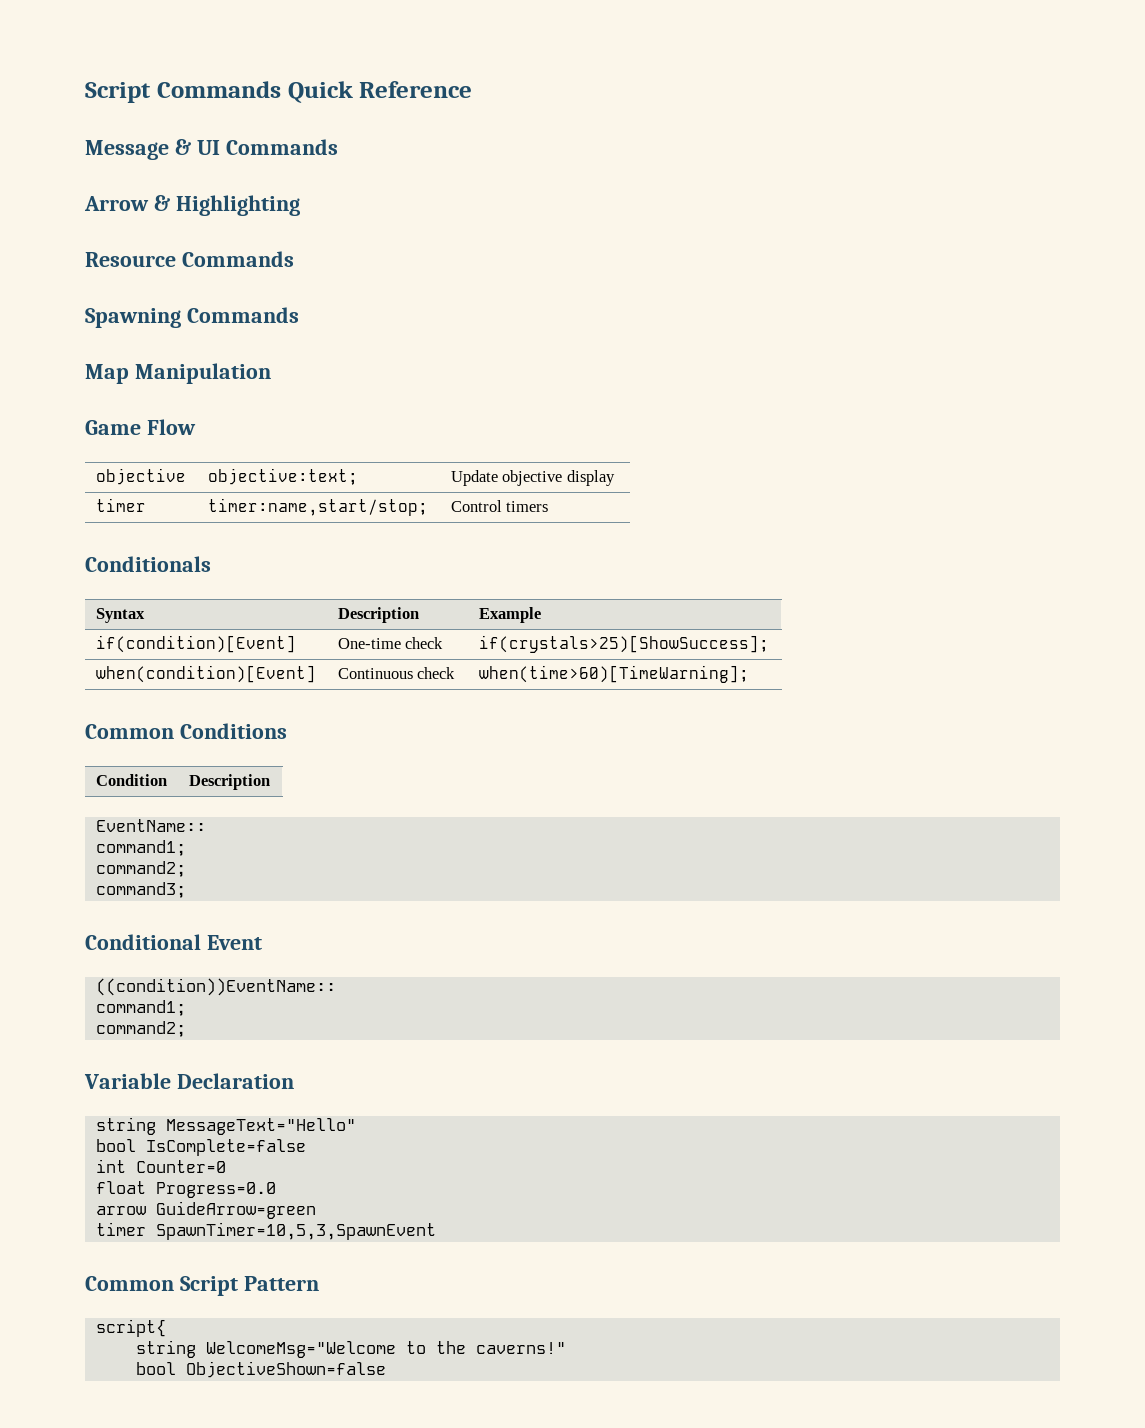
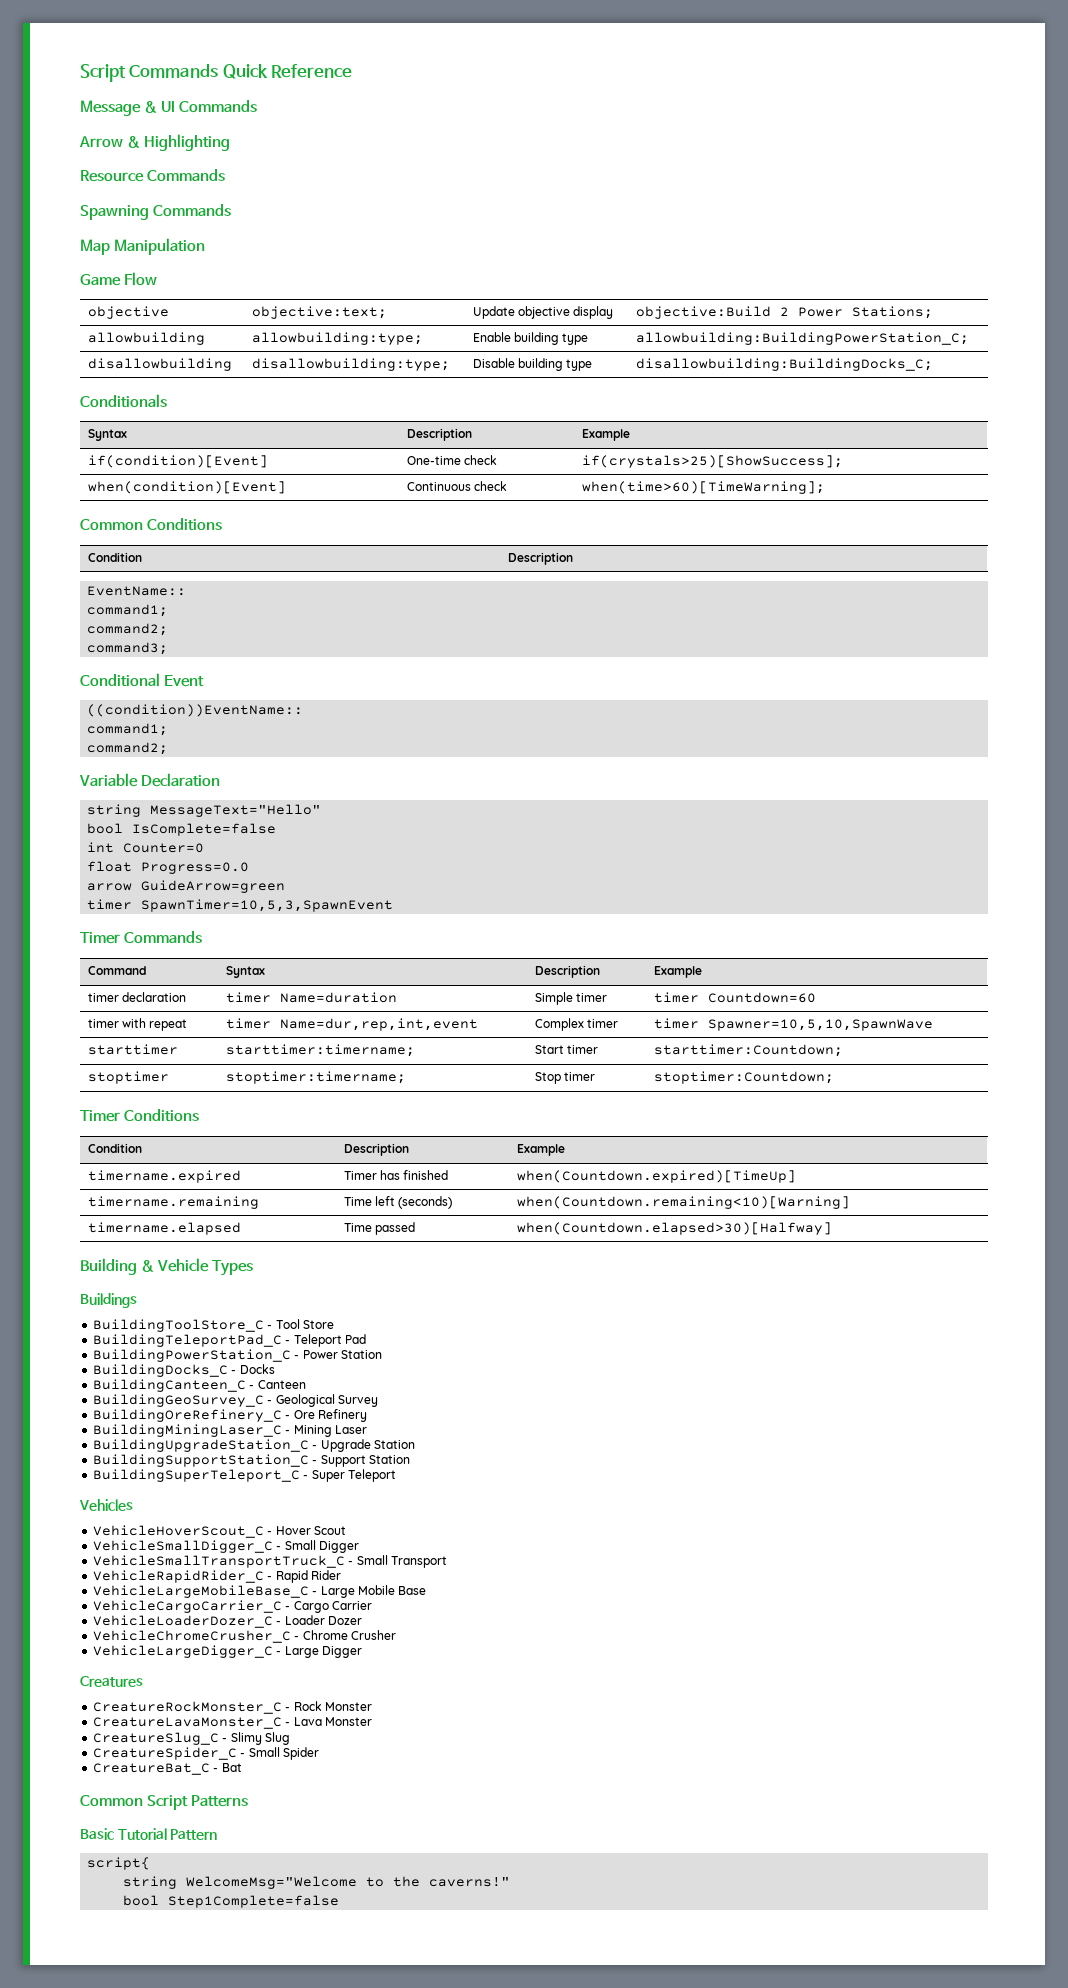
[95,498,146,512] [207,498,428,516] [450,500,549,512] // timer | timer:name,start/stop; | Control timers -> [635,306,933,319] [87,332,205,345] [251,332,423,345] [472,332,589,345] [635,332,969,345] [87,358,232,371] [251,358,450,371] [472,358,593,371] [635,358,933,371] | objective:Build 2 Power Stations; // allowbuilding | allowbuilding:type; | Enable building type | allowbuilding:BuildingPowerStation_C; // disallowbuilding | disallowbuilding:type; | Disable building type | disallowbuilding:BuildingDocks_C;
(437, 1231) none -> [80,931,203,944] [87,966,146,975] [225,966,265,978] [534,965,600,978] [653,966,702,978] [87,992,187,1002] [225,992,397,1003] [534,992,608,1005] [653,992,816,1003] [87,1018,188,1031] [225,1018,478,1031] [534,1018,619,1031] [653,1018,933,1031] [87,1044,178,1055] [225,1044,415,1057] [534,1045,599,1054] [653,1044,843,1057] [87,1071,169,1084] [225,1071,406,1084] [534,1072,596,1084] [653,1071,834,1084] [80,1109,200,1122] [87,1143,142,1153] [343,1143,409,1156] [516,1144,565,1156] [87,1170,241,1183] [343,1170,449,1180] [516,1170,796,1183] [87,1196,259,1209] [343,1196,453,1209] [516,1196,850,1209] [87,1222,241,1235] [343,1222,416,1235] [516,1222,832,1235] [80,1258,254,1276] [80,1293,137,1308] [93,1319,334,1332] [93,1334,366,1347] [93,1349,382,1362] [93,1364,275,1377] [93,1379,306,1392] [93,1394,378,1407] [93,1409,367,1422] [93,1424,367,1437] [93,1439,415,1452] [93,1454,410,1467] [93,1469,396,1482] [79,1499,133,1511] [93,1525,346,1538] [93,1540,359,1553] [93,1555,447,1568] [93,1570,341,1583] [93,1585,427,1598] [93,1600,372,1613] [93,1615,362,1628] [93,1630,396,1643] [93,1645,362,1658] [80,1676,143,1687] [93,1701,372,1714] [93,1717,372,1729] [93,1732,290,1745] [93,1747,319,1760] [93,1763,242,1775] // Timer Commands // Command | Syntax | Description | Example // timer declaration | timer Name=duration | Simple timer | timer Countdown=60 // timer with repeat | timer Name=dur,rep,int,event | Complex timer | timer Spawner=10,5,10,SpawnWave // starttimer | starttimer:timername; | Start timer | starttimer:Countdown; // stoptimer | stoptimer:timername; | Stop timer | stoptimer:Countdown; // Timer Conditions // Condition | Description | Example // timername.expired | Timer has finished | when(Countdown.expired)[TimeUp] // timername.remaining | Time left (seconds) | when(Countdown.remaining<10)[Warning] // timername.elapsed | Time passed | when(Countdown.elapsed>30)[Halfway] // Building & Vehicle Types // Buildings // BuildingToolStore_C - Tool Store // BuildingTeleportPad_C - Teleport Pad // BuildingPowerStation_C - Power Station // BuildingDocks_C - Docks // BuildingCanteen_C - Canteen // BuildingGeoSurvey_C - Geological Survey // BuildingOreRefinery_C - Ore Refinery // BuildingMiningLaser_C - Mining Laser // BuildingUpgradeStation_C - Upgrade Station // BuildingSupportStation_C - Support Station // BuildingSuperTeleport_C - Super Teleport // Vehicles // VehicleHoverScout_C - Hover Scout // VehicleSmallDigger_C - Small Digger // VehicleSmallTransportTruck_C - Small Transport // VehicleRapidRider_C - Rapid Rider // VehicleLargeMobileBase_C - Large Mobile Base // VehicleCargoCarrier_C - Cargo Carrier // VehicleLoaderDozer_C - Loader Dozer // VehicleChromeCrusher_C - Chrome Crusher // VehicleLargeDigger_C - Large Digger // Creatures // CreatureRockMonster_C - Rock Monster // CreatureLavaMonster_C - Lava Monster // CreatureSlug_C - Slimy Slug // CreatureSpider_C - Small Spider // CreatureBat_C - Bat
(238, 1286) none -> [191,1795,249,1807] [80,1828,167,1840] Patterns // Basic Tutorial
[186,1361,387,1378] ObjectiveShown=false -> [168,1895,340,1908] Step1Complete=false

